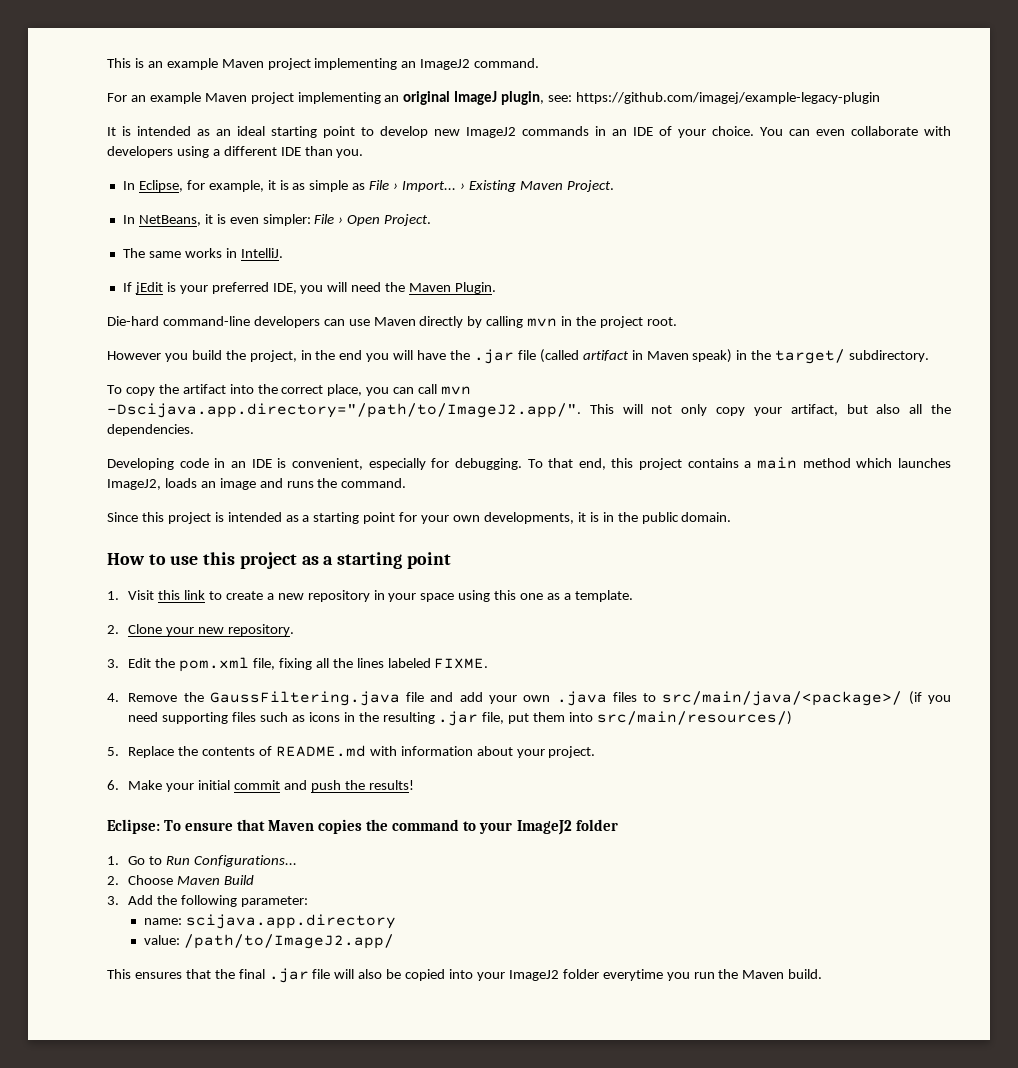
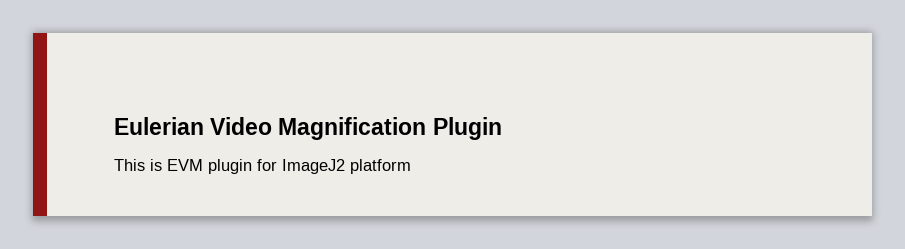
[107,58,540,70] [107,91,881,105] [107,126,951,138] [107,146,364,158] [122,180,614,192] [122,214,432,226] [122,248,283,258] [122,282,497,294] [107,316,677,328] [107,349,930,364] [107,384,472,396] [107,403,952,418] [107,424,194,436] [107,457,951,470] [107,478,407,490] [107,512,732,524] [107,552,451,569] [107,590,633,602] [107,624,294,636] [107,657,489,672] [107,691,951,706] [128,711,793,726] [107,745,596,758] [107,780,414,792] [107,819,618,835] [107,855,297,867] [107,875,255,885] [107,895,308,907] [144,914,397,929] [144,934,395,949] [107,968,823,983] This is an example Maven project implementing an ImageJ2 command. // For an example Maven project implementing an original ImageJ plugin, see: https://github.com/imagej/example-legacy-plugin // It is intended as an ideal starting point to develop new ImageJ2 commands in an IDE of your choice. You can even collaborate with developers using a different IDE than you. // In Eclipse, for example, it is as simple as File › Import... › Existing Maven Project. // In NetBeans, it is even simpler: File › Open Project. // The same works in IntelliJ. // If jEdit is your preferred IDE, you will need the Maven Plugin. // Die-hard command-line developers can use Maven directly by calling mvn in the project root. // However you build the project, in the end you will have the .jar file (called artifact in Maven speak) in the target/ subdirectory. // To copy the artifact into the correct place, you can call mvn -Dscijava.app.directory="/path/to/ImageJ2.app/". This will not only copy your artifact, but also all the dependencies. // Developing code in an IDE is convenient, especially for debugging. To that end, this project contains a main method which launches ImageJ2, loads an image and runs the command. // Since this project is intended as a starting point for your own developments, it is in the public domain. // How to use this project as a starting point // 1. Visit this link to create a new repository in your space using this one as a template. // 2. Clone your new repository. // 3. Edit the pom.xml file, fixing all the lines labeled FIXME. // 4. Remove the GaussFiltering.java file and add your own .java files to src/main/java/<package>/ (if you need supporting files such as icons in the resulting .jar file, put them into src/main/resources/) // 5. Replace the contents of README.md with information about your project. // 6. Make your initial commit and push the results! // Eclipse: To ensure that Maven copies the command to your ImageJ2 folder // 1. Go to Run Configurations... // 2. Choose Maven Build // 3. Add the following parameter: // name: scijava.app.directory // value: /path/to/ImageJ2.app/ // This ensures that the final .jar file will also be copied into your ImageJ2 folder everytime you run the Maven build. -> [114,117,502,140] [114,159,411,174] Eulerian Video Magnification Plugin // This is EVM plugin for ImageJ2 platform

